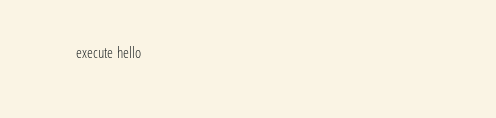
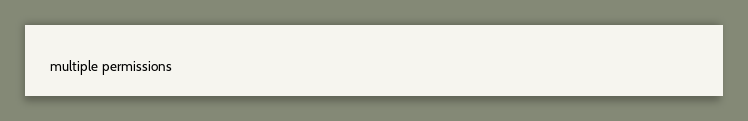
[76,46,142,58] execute hello -> [50,60,172,75] multiple permissions

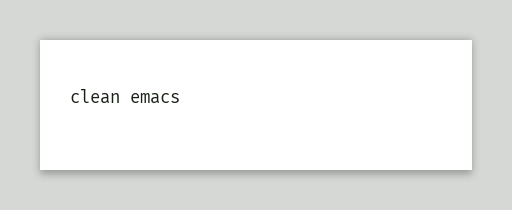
[50,60,172,75] multiple permissions -> [70,89,180,104] clean emacs

